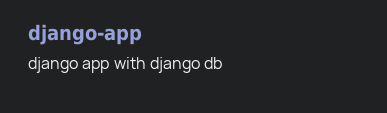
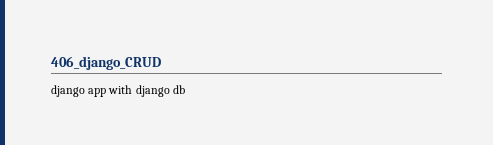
[28,24,142,45] django-app -> [51,56,161,70] 406_django_CRUD

